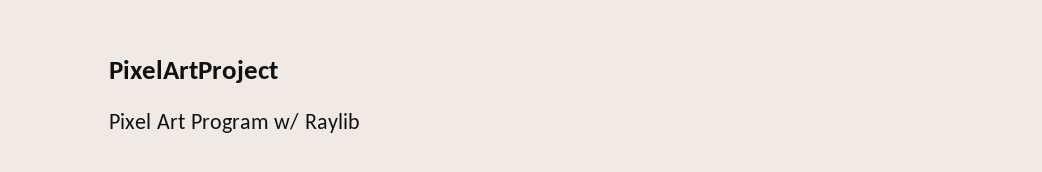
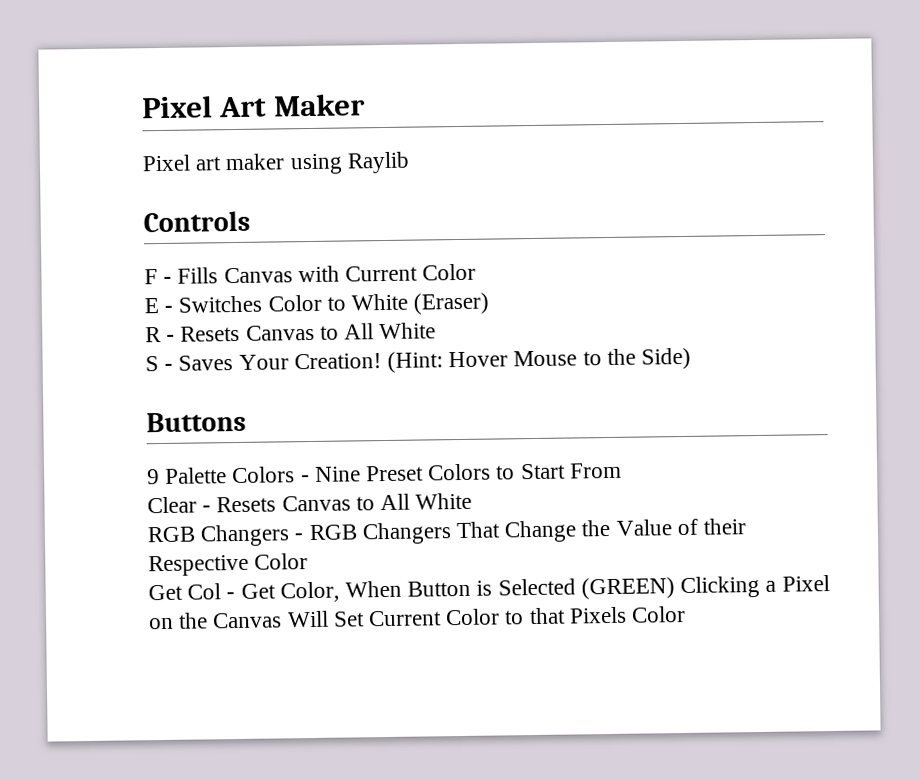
[109,60,278,83] [109,113,361,133] PixelArtProject // Pixel Art Program w/ Raylib -> [142,93,366,119] [142,151,410,175] [143,210,250,233] [144,263,477,285] [144,292,490,315] [145,322,437,343] [145,347,692,373] [146,411,246,433] [147,462,622,485] [147,492,473,514] [147,518,747,547] [148,553,309,577] [148,575,830,603] [149,605,687,630] Pixel Art Maker // Pixel art maker using Raylib // Controls // F - Fills Canvas with Current Color // E - Switches Color to White (Eraser) // R - Resets Canvas to All White // S - Saves Your Creation! (Hint: Hover Mouse to the Side) // Buttons // 9 Palette Colors - Nine Preset Colors to Start From // Clear - Resets Canvas to All White // RGB Changers - RGB Changers That Change the Value of their Respective Color // Get Col - Get Color, When Button is Selected (GREEN) Clicking a Pixel on the Canvas Will Set Current Color to that Pixels Color

